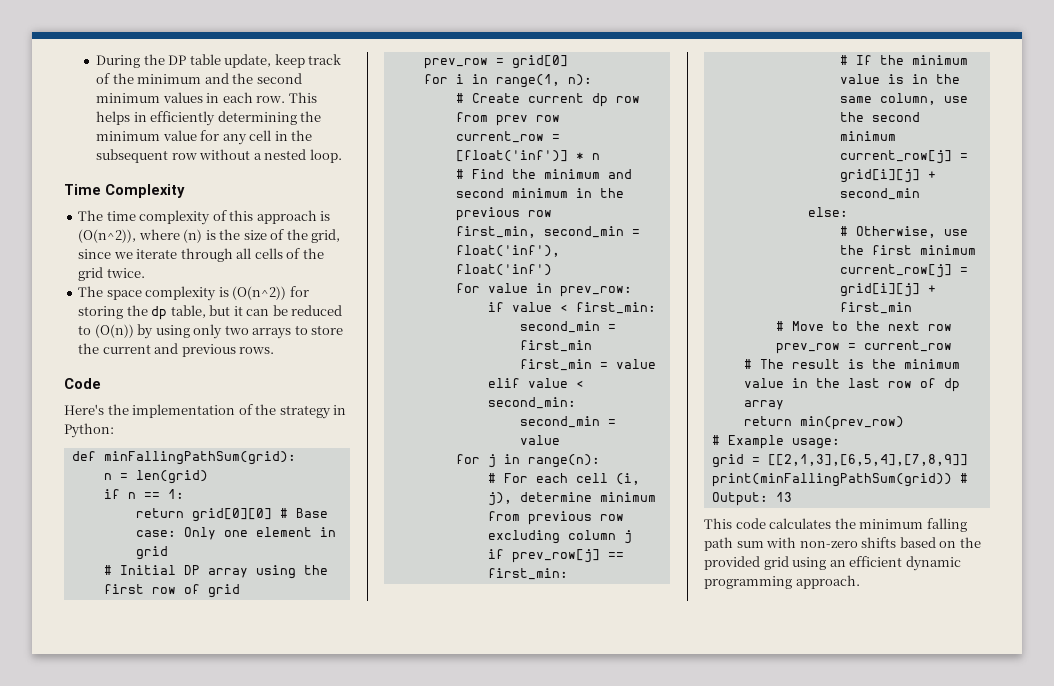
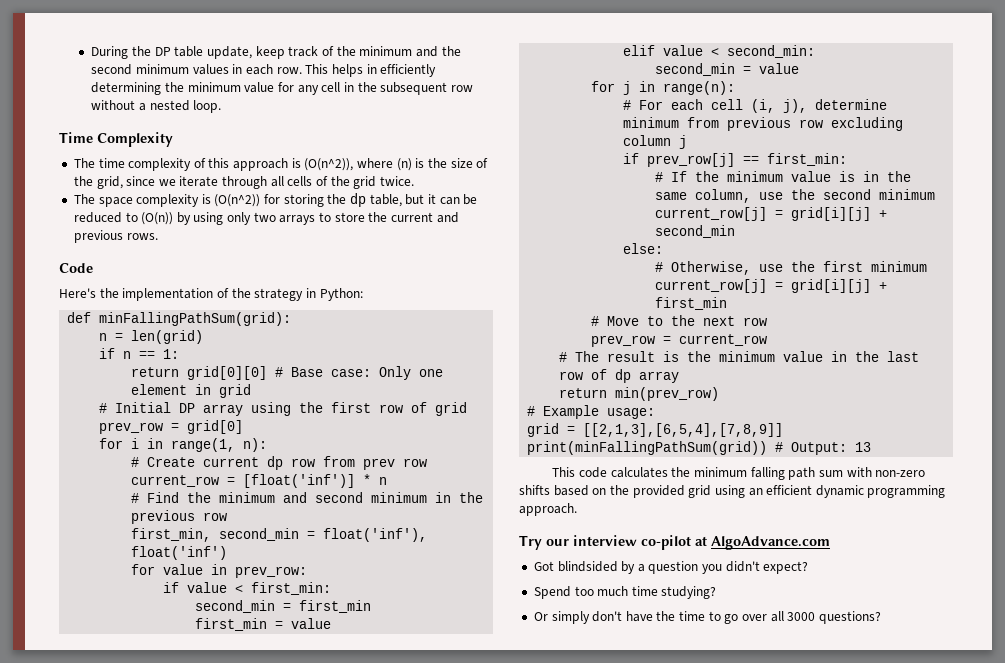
(860, 582) none -> [519,535,830,550] [533,561,809,574] [533,586,717,599] [533,611,881,624] // Try our interview co-pilot at AlgoAdvance.com // Got blindsided by a question you didn't expect? // Spend too much time studying? // Or simply don't have the time to go over all 3000 questions?

